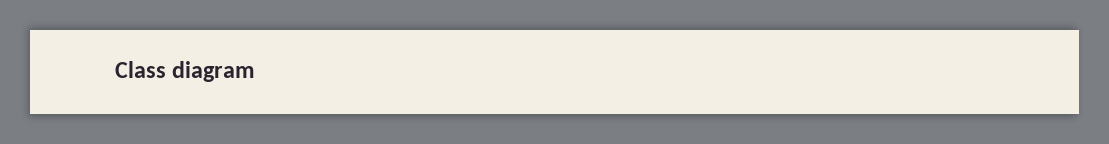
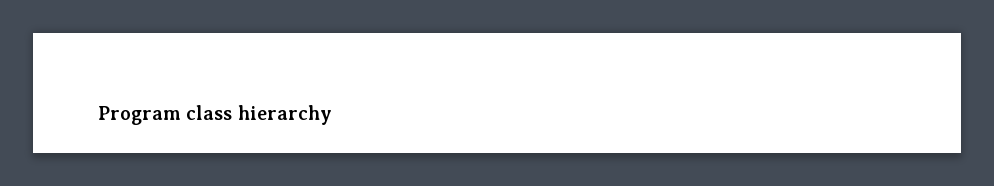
[115,61,256,82] Class diagram -> [98,105,332,125] Program class hierarchy

